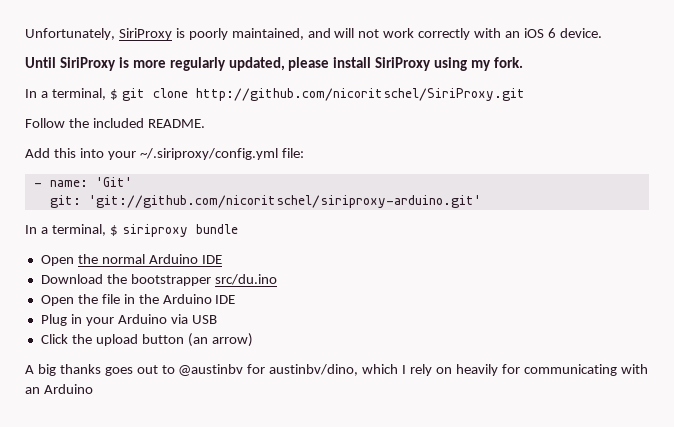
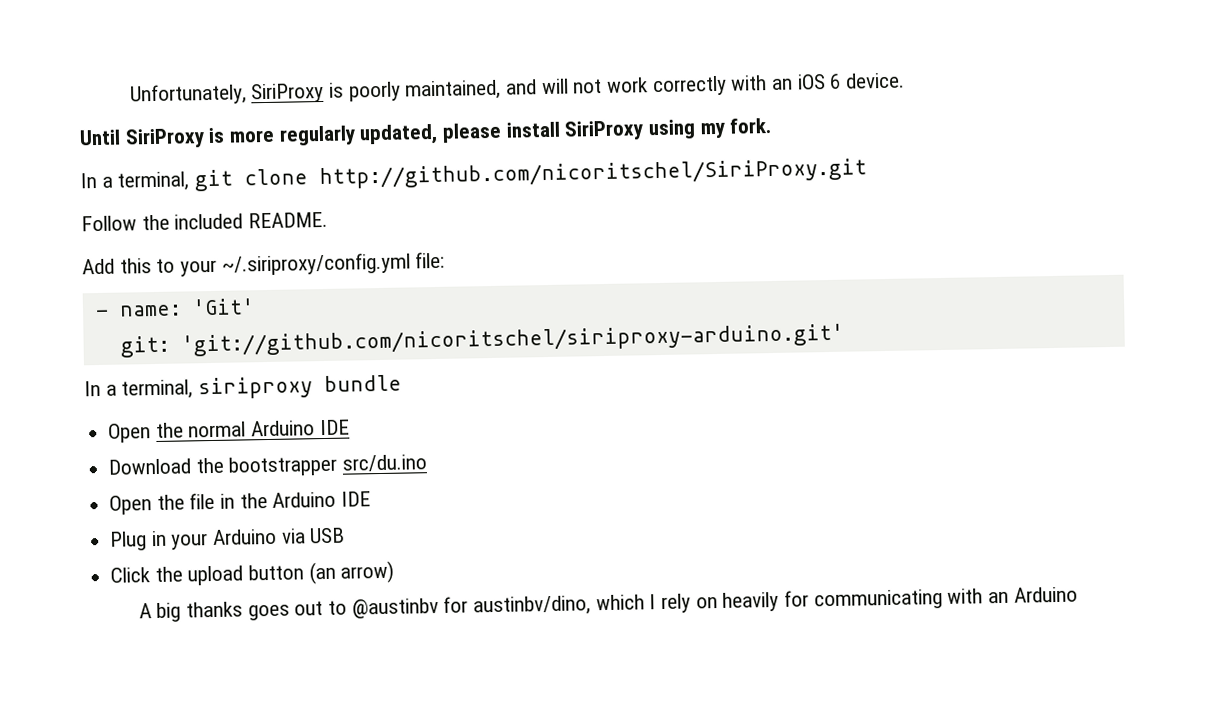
[109,89,118,100] $ -> (190, 181) none
[79,148,104,158] into -> [156,258,176,273] to
[109,225,118,236] $ -> (194, 389) none

